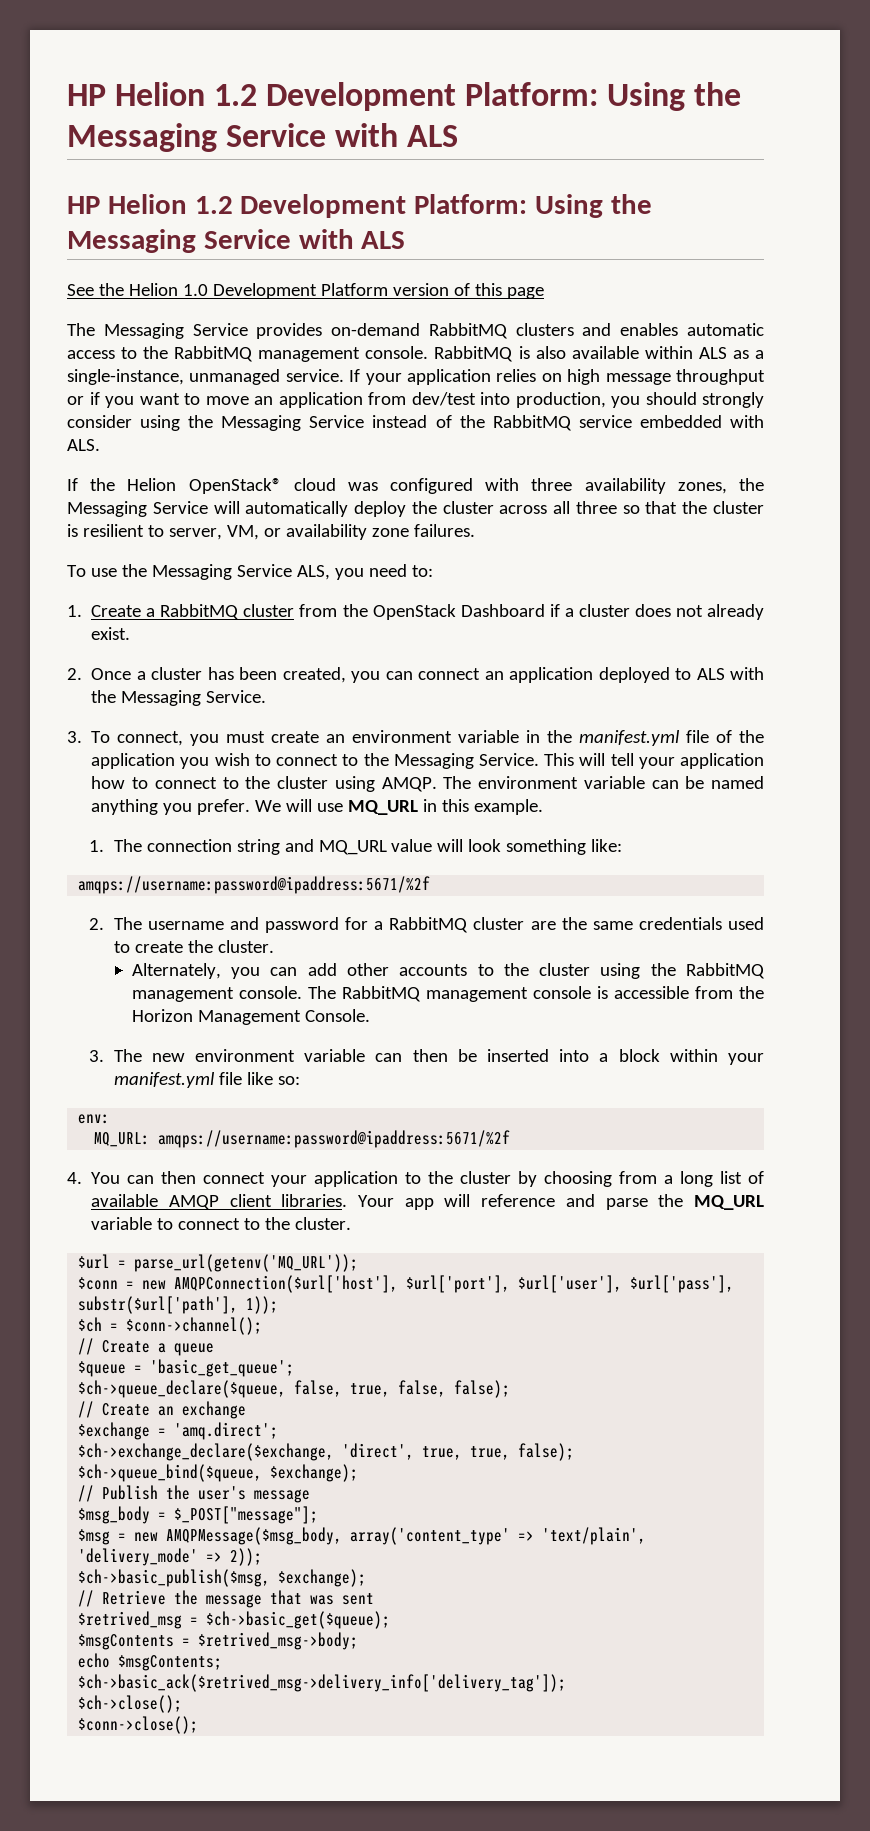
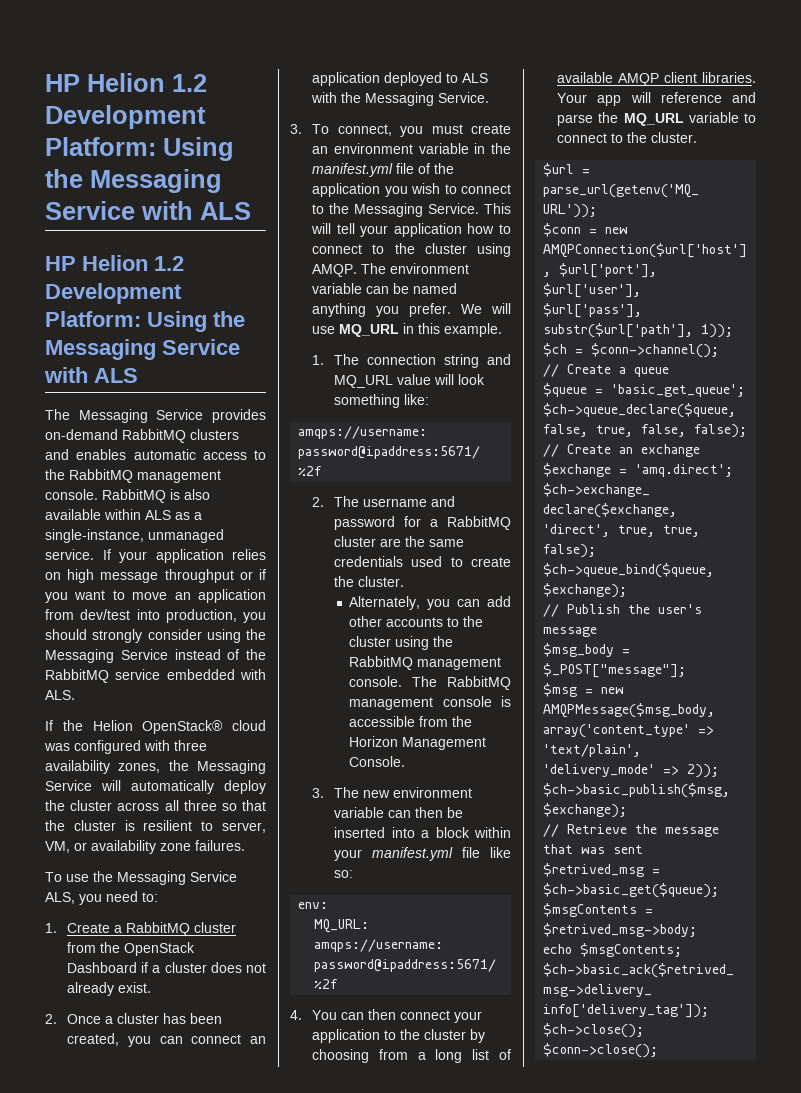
[67,283,544,299] // See the Helion 1.0 Development Platform version of this page -> (138, 375) none

